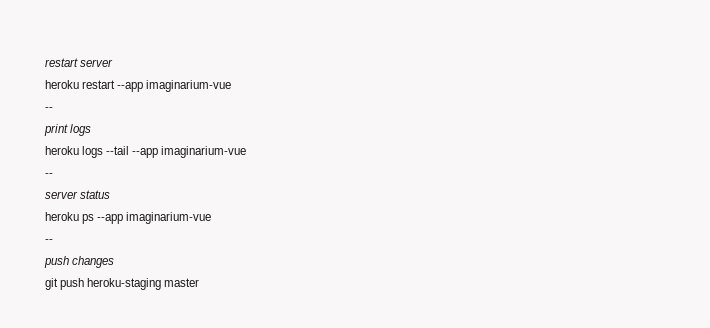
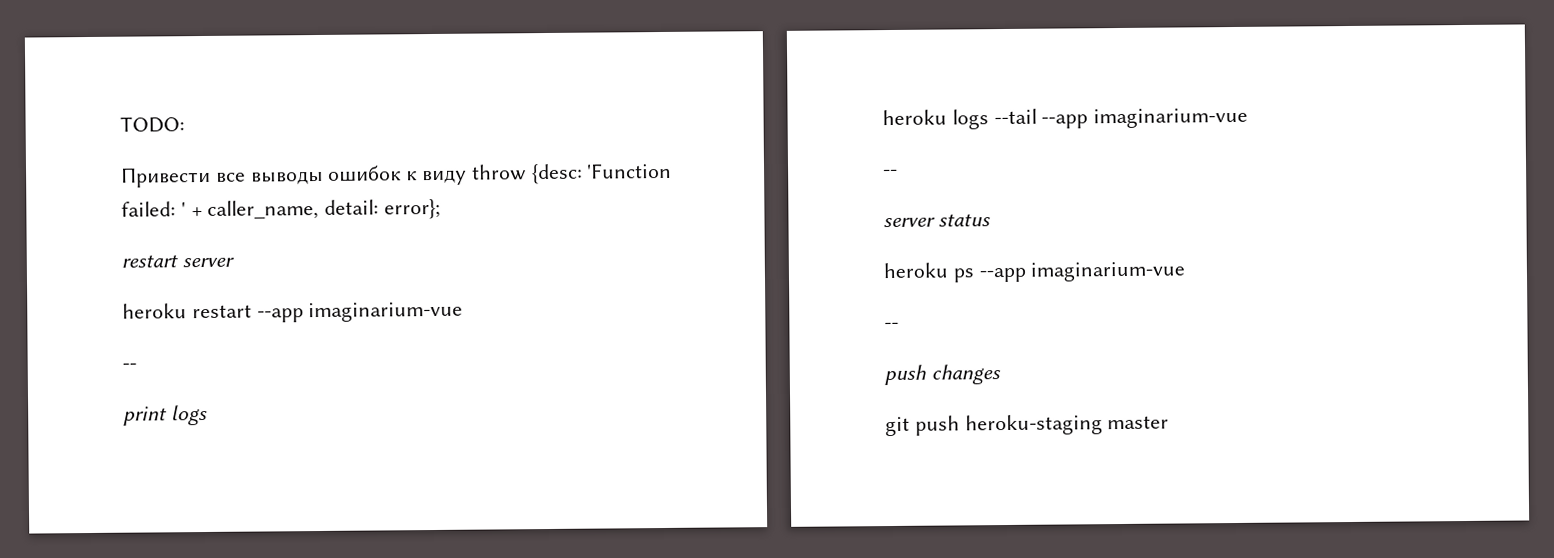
(45, 62) none -> [120,116,185,133] [121,162,673,188] [121,198,442,220] TODO: // Привести все выводы ошибок к виду throw {desc: 'Function failed: ' + caller_name, detail: error}; //

